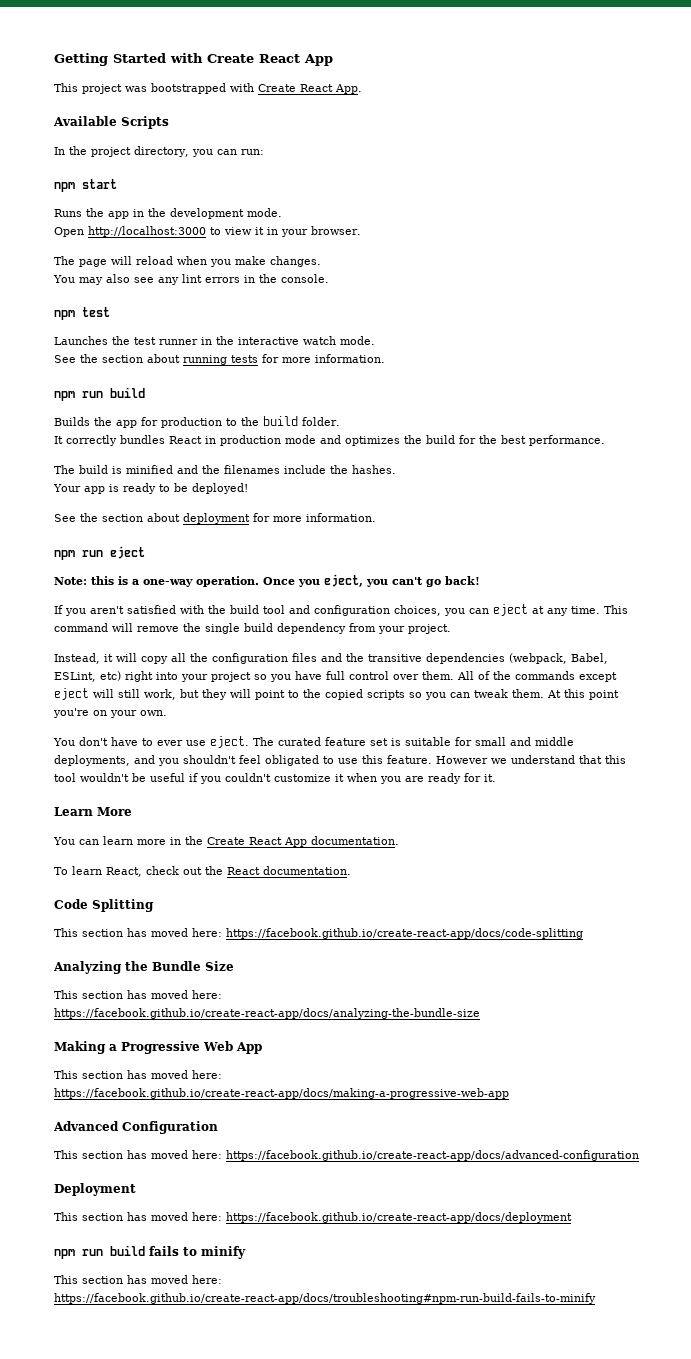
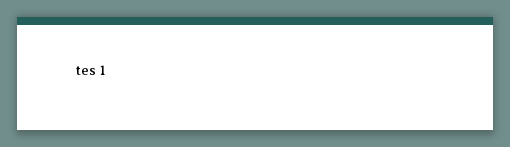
[54,53,333,66] [54,83,362,94] [53,116,169,129] [54,146,264,157] [54,179,117,192] [54,208,282,219] [54,226,361,237] [54,256,321,267] [53,274,329,285] [54,307,110,320] [54,336,375,345] [54,354,385,365] [54,387,145,401] [54,416,340,428] [54,435,605,446] [54,465,396,474] [53,483,248,494] [54,513,376,524] [54,546,145,560] [54,574,480,587] [54,604,628,616] [54,623,451,634] [54,653,608,664] [54,671,617,682] [54,688,619,700] [53,708,167,718] [53,736,574,748] [54,755,626,766] [54,773,496,784] [54,807,132,816] [53,836,399,847] [54,866,351,877] [54,899,154,912] [54,928,583,939] [53,961,234,974] [54,990,222,999] [54,1008,480,1019] [54,1041,262,1054] [54,1070,222,1079] [54,1088,509,1099] [53,1121,218,1134] [54,1150,639,1161] [54,1183,136,1196] [54,1212,572,1223] [54,1245,246,1259] [54,1275,222,1284] [54,1293,596,1304] Getting Started with Create React App // This project was bootstrapped with Create React App. // Available Scripts // In the project directory, you can run: // npm start // Runs the app in the development mode. // Open http://localhost:3000 to view it in your browser. // The page will reload when you make changes. // You may also see any lint errors in the console. // npm test // Launches the test runner in the interactive watch mode. // See the section about running tests for more information. // npm run build // Builds the app for production to the build folder. // It correctly bundles React in production mode and optimizes the build for the best performance. // The build is minified and the filenames include the hashes. // Your app is ready to be deployed! // See the section about deployment for more information. // npm run eject // Note: this is a one-way operation. Once you eject, you can't go back! // If you aren't satisfied with the build tool and configuration choices, you can eject at any time. This command will remove the single build dependency from your project. // Instead, it will copy all the configuration files and the transitive dependencies (webpack, Babel, ESLint, etc) right into your project so you have full control over them. All of the commands except eject will still work, but they will point to the copied scripts so you can tweak them. At this point you're on your own. // You don't have to ever use eject. The curated feature set is suitable for small and middle deployments, and you shouldn't feel obligated to use this feature. However we understand that this tool wouldn't be useful if you couldn't customize it when you are ready for it. // Learn More // You can learn more in the Create React App documentation. // To learn React, check out the React documentation. // Code Splitting // This section has moved here: https://facebook.github.io/create-react-app/docs/code-splitting // Analyzing the Bundle Size // This section has moved here: https://facebook.github.io/create-react-app/docs/analyzing-the-bundle-size // Making a Progressive Web App // This section has moved here: https://facebook.github.io/create-react-app/docs/making-a-progressive-web-app // Advanced Configuration // This section has moved here: https://facebook.github.io/create-react-app/docs/advanced-configuration // Deployment // This section has moved here: https://facebook.github.io/create-react-app/docs/deployment // npm run build fails to minify // This section has moved here: https://facebook.github.io/create-react-app/docs/troubleshooting#npm-run-build-fails-to-minify -> [76,65,106,75] tes 1

